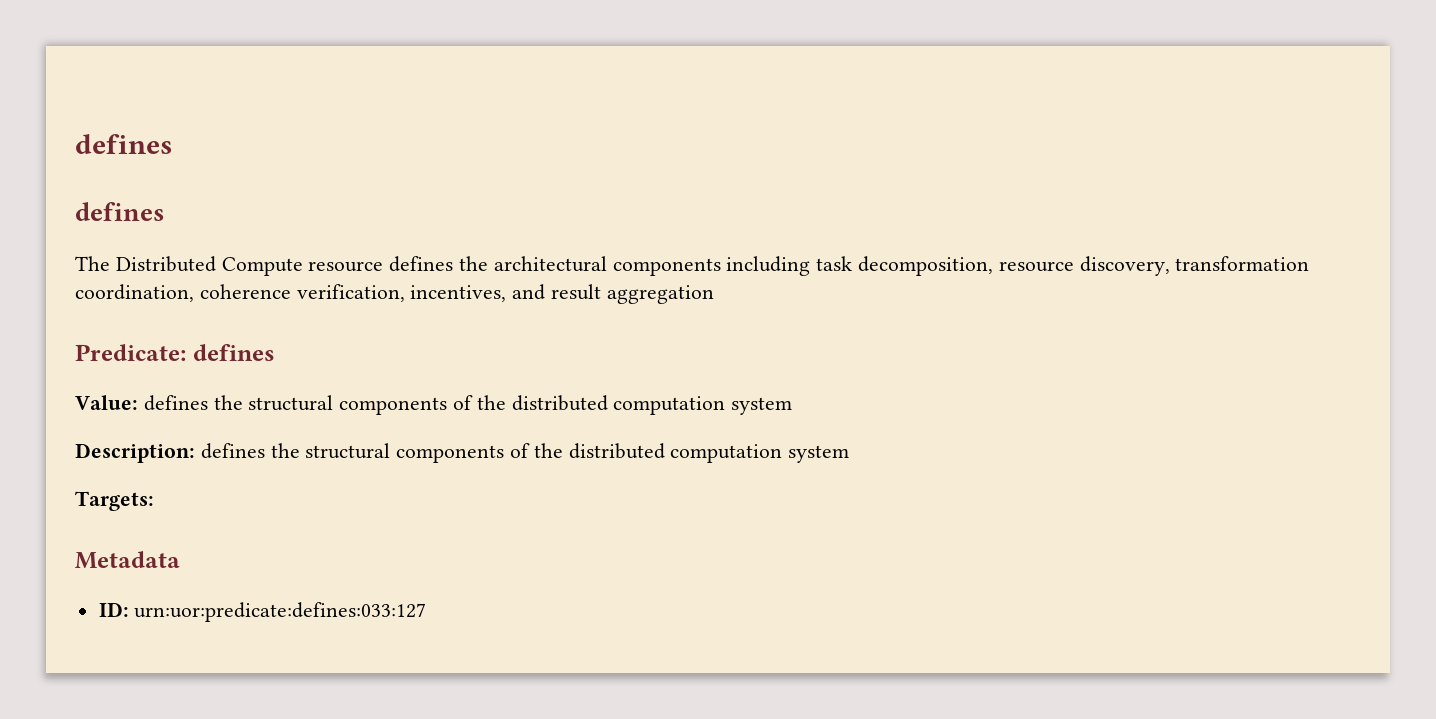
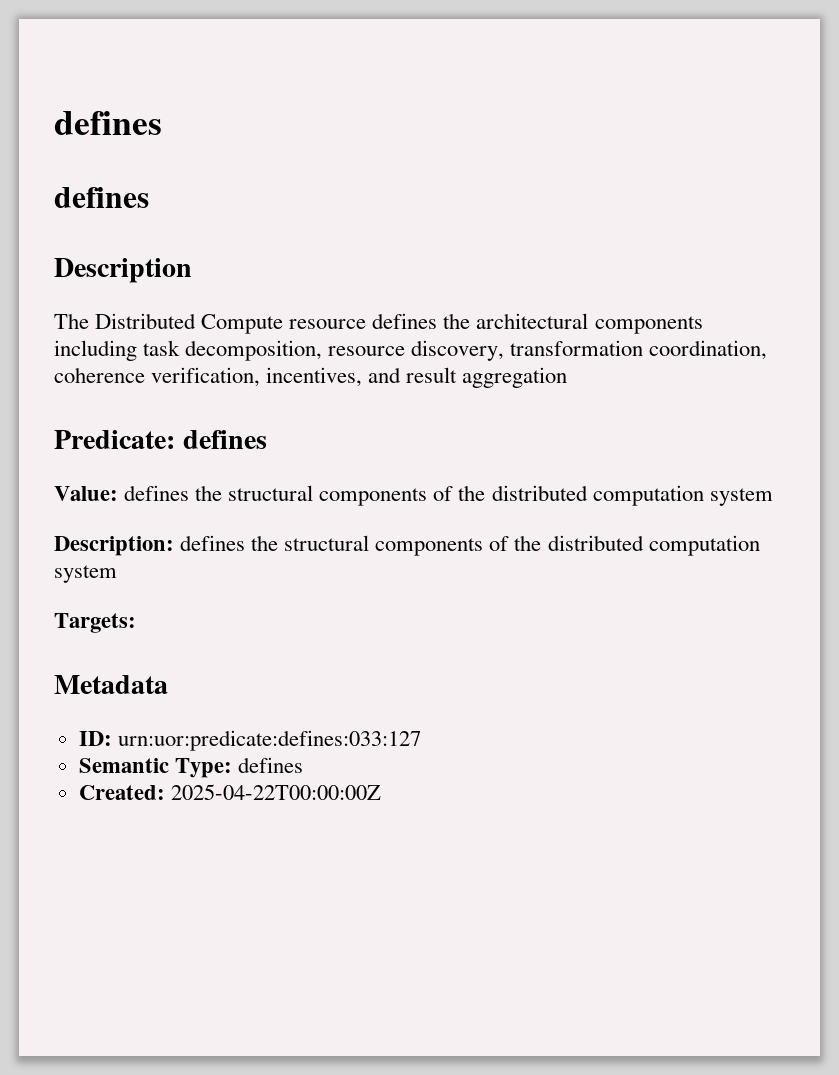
(165, 211) none -> [54,258,192,283] // Description
(427, 612) none -> [78,757,303,778] [78,784,381,800] // Semantic Type: defines // Created: 2025-04-22T00:00:00Z

